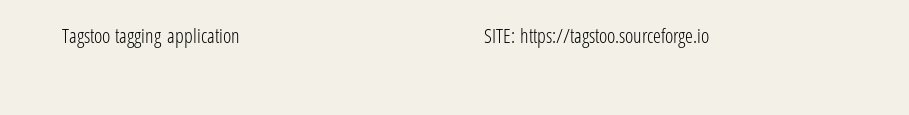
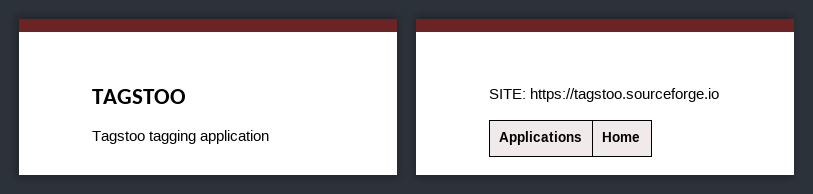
(62, 38) none -> [92,89,186,104] TAGSTOO //
(710, 38) none -> [498,131,582,145] [601,132,640,142] // Applications | Home

